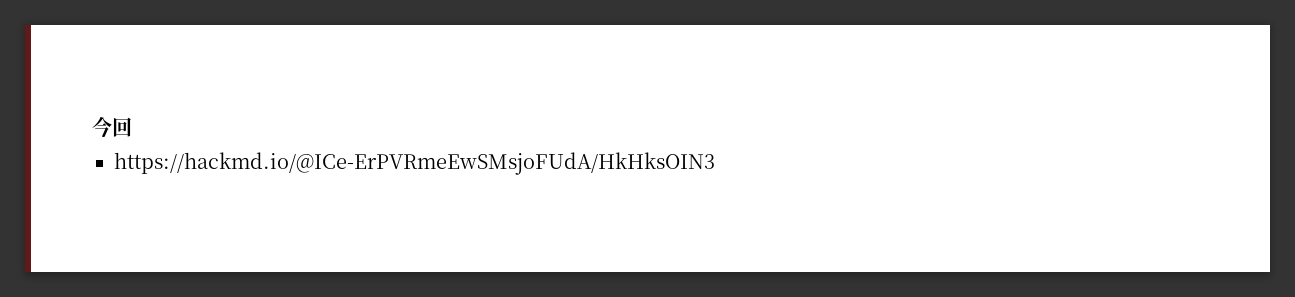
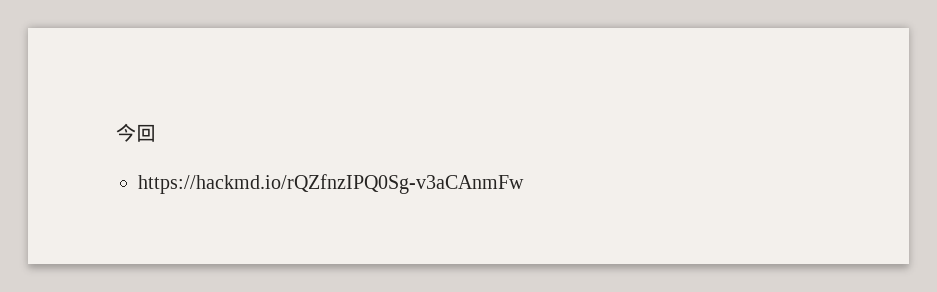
[114,152,715,175] https://hackmd.io/@ICe-ErPVRmeEwSMsjoFUdA/HkHksOIN3 -> [138,174,524,194] https://hackmd.io/rQZfnzIPQ0Sg-v3aCAnmFw

